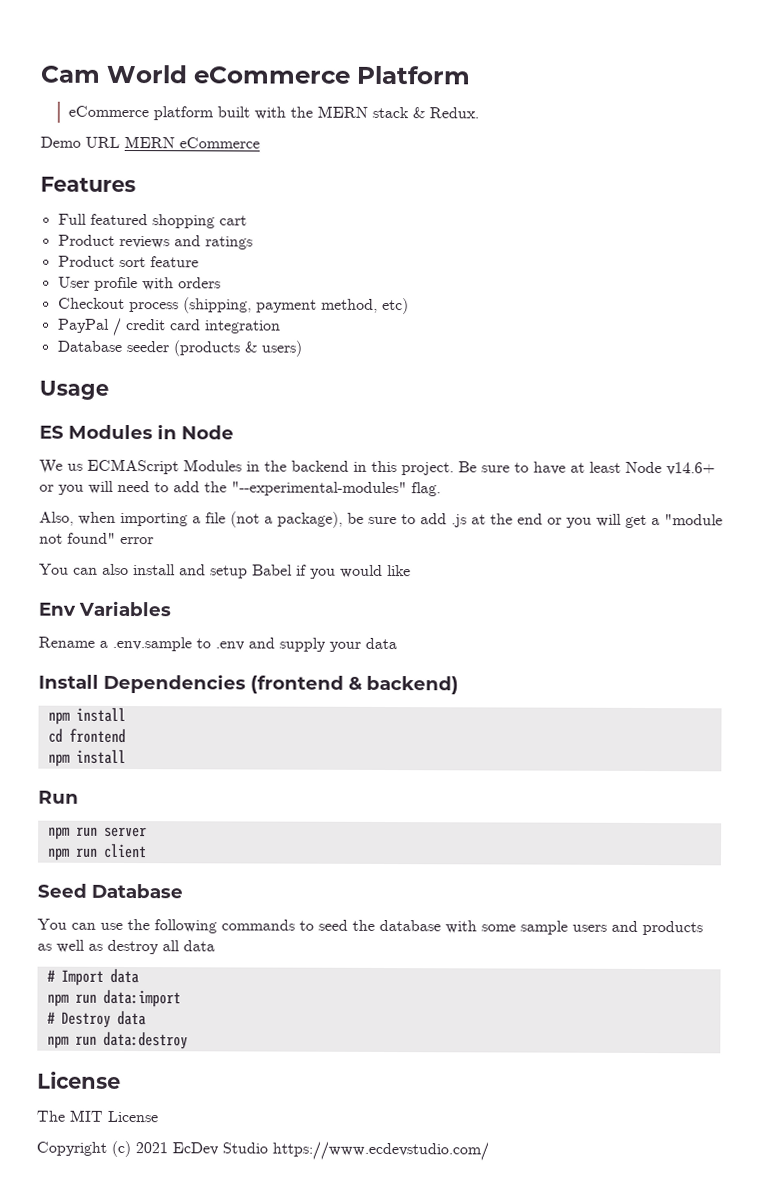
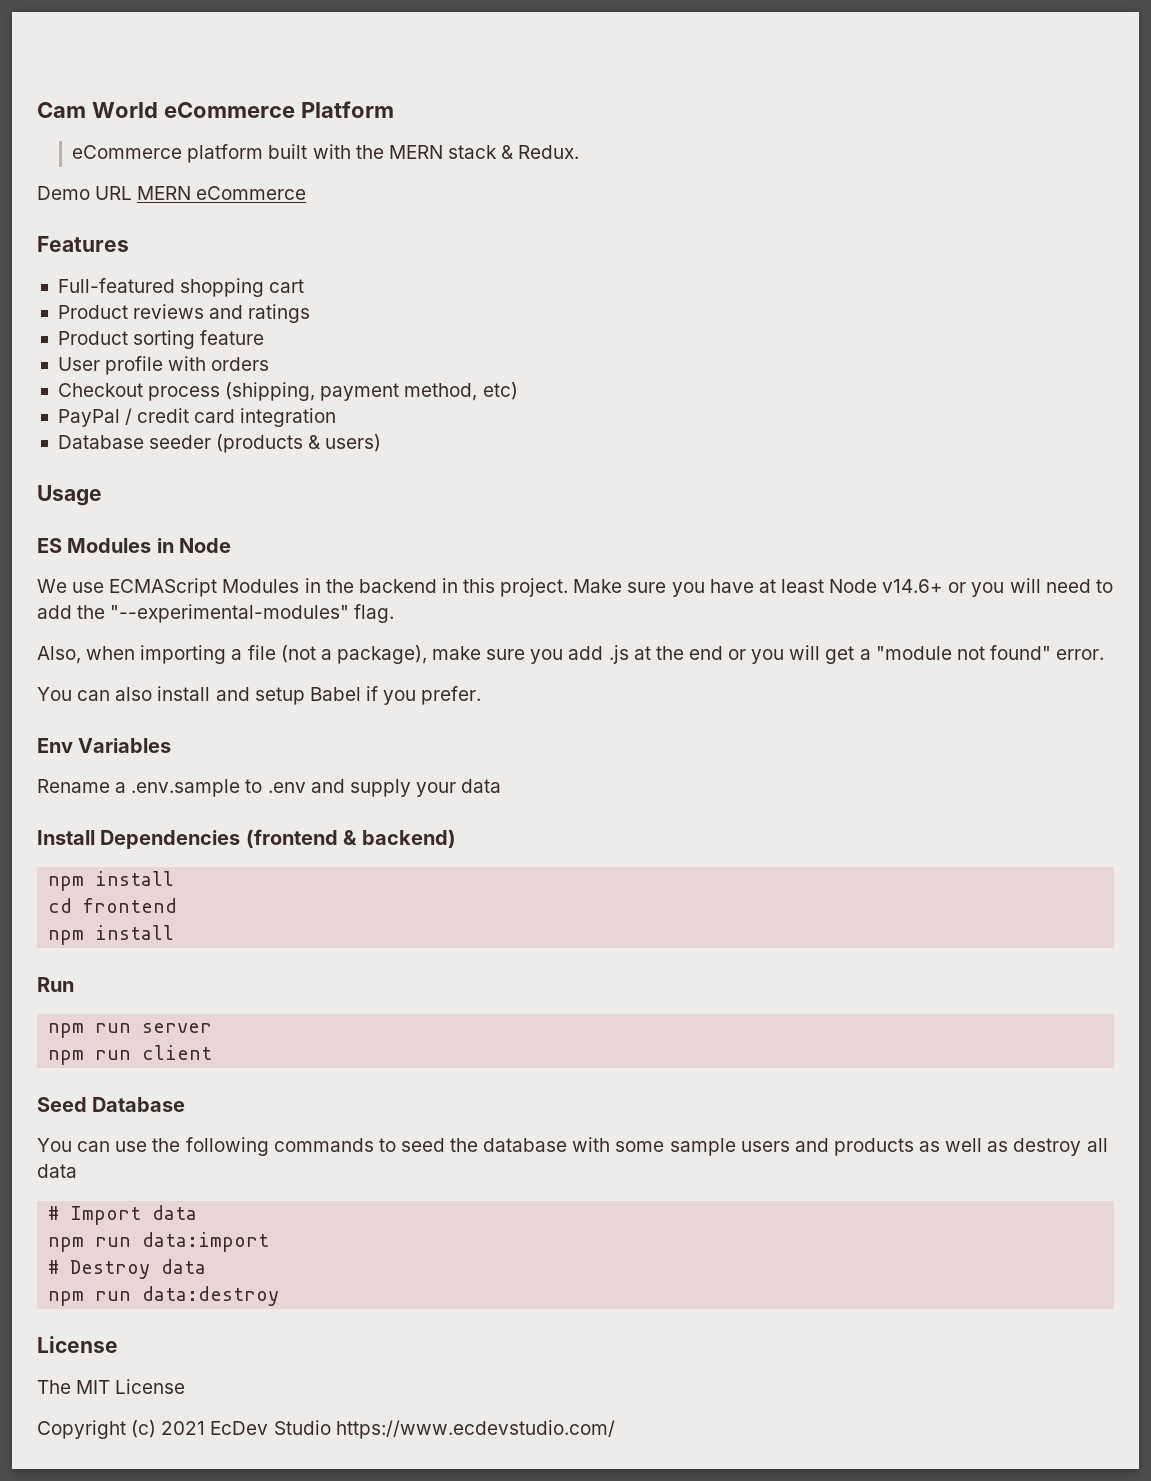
[57,213,148,226] Full featured -> [57,278,175,293] Full-featured
[118,256,146,268] sort -> [133,330,196,349] sorting
[67,463,83,471] us -> [72,582,105,593] use
[458,461,529,473] Be sure to -> [573,579,705,597] Make sure you
[347,512,416,525] be sure to -> [432,646,564,664] make sure you
[120,536,154,545] error -> [1056,649,1105,660] error.
[340,564,411,578] would like -> [421,686,482,705] prefer.

